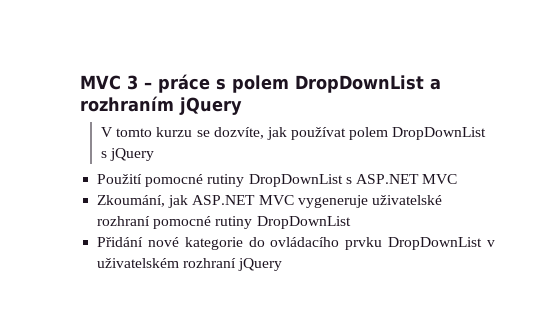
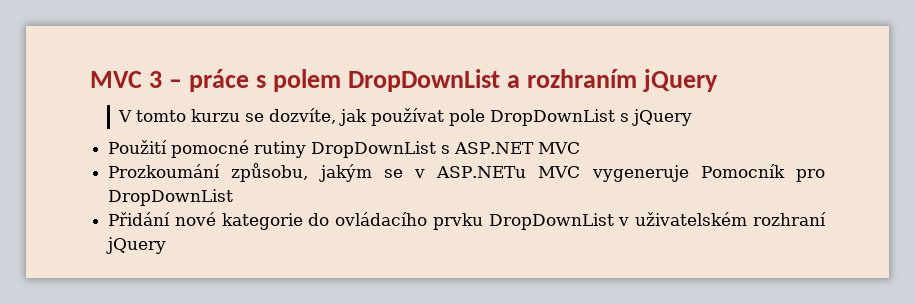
[349,127,389,140] polem -> [448,109,485,126] pole
[97,195,442,208] [97,216,253,229] Zkoumání, jak ASP.NET MVC vygeneruje uživatelské rozhraní pomocné rutiny -> [108,163,826,182] Prozkoumání způsobu, jakým se v ASP.NETu MVC vygeneruje Pomocník pro

